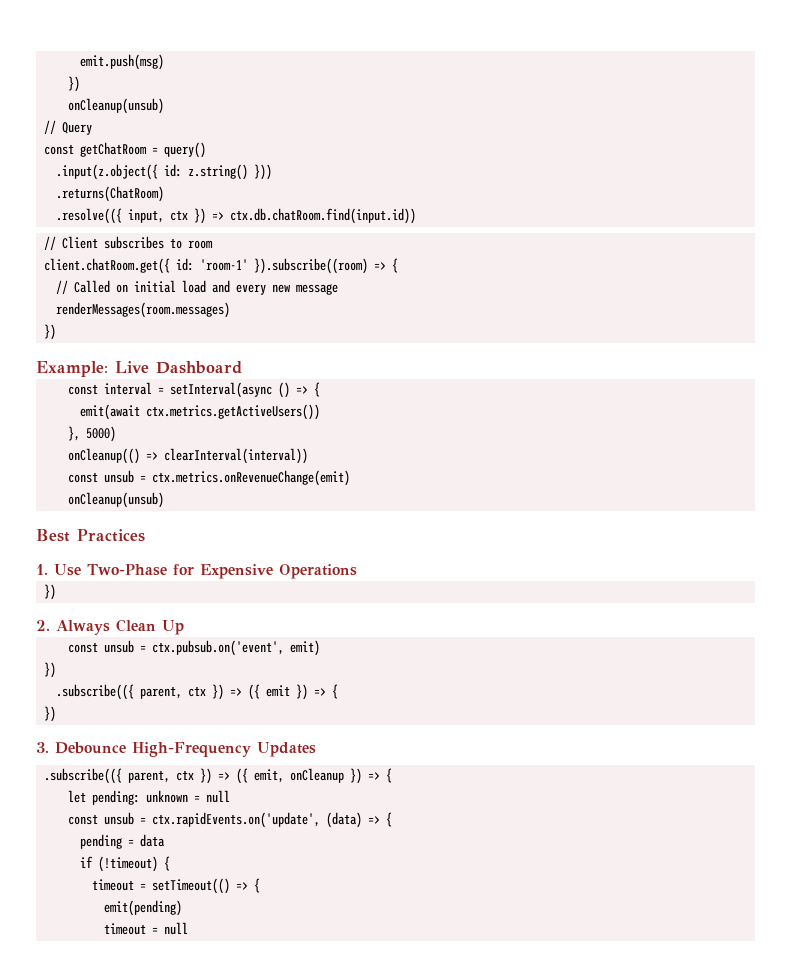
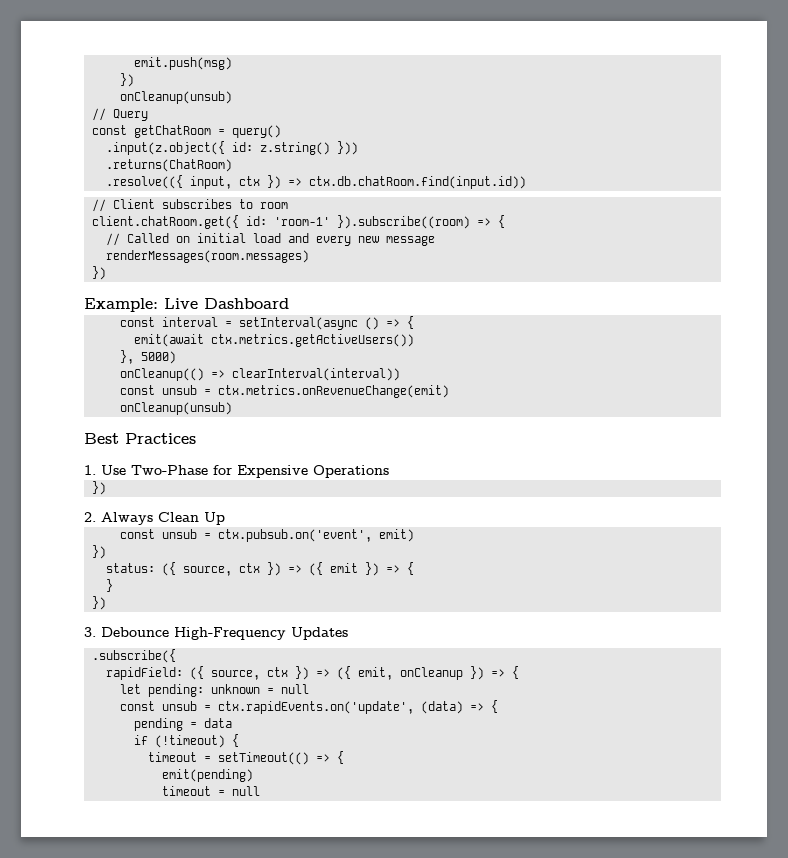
[56,684,183,700] .subscribe(({ parent, -> [105,562,232,576] status: ({ source,
(339, 691) none -> [105,579,113,592] // }
[44,768,171,784] .subscribe(({ parent, -> [91,649,176,663] [105,666,260,680] .subscribe({ // rapidField: ({ source,

